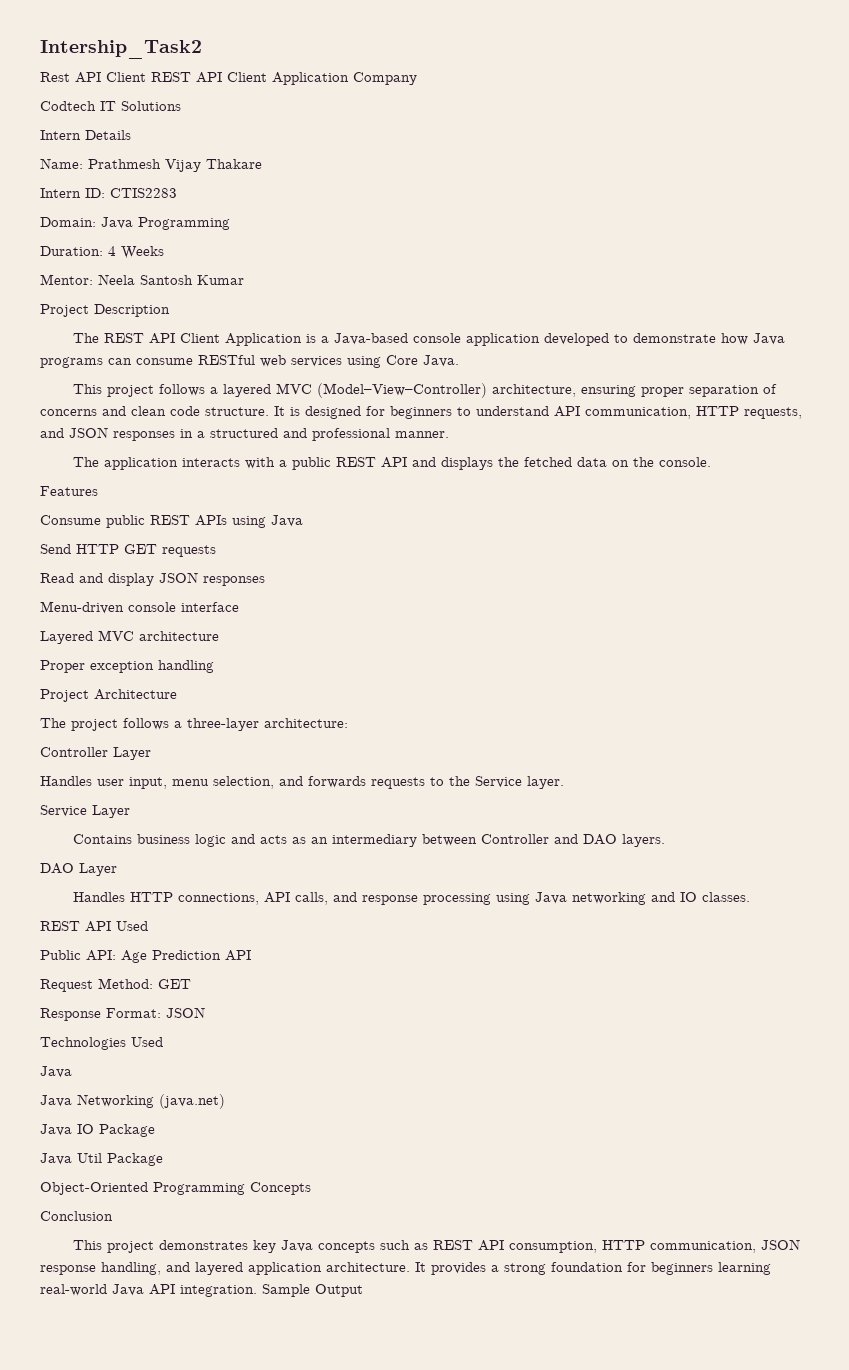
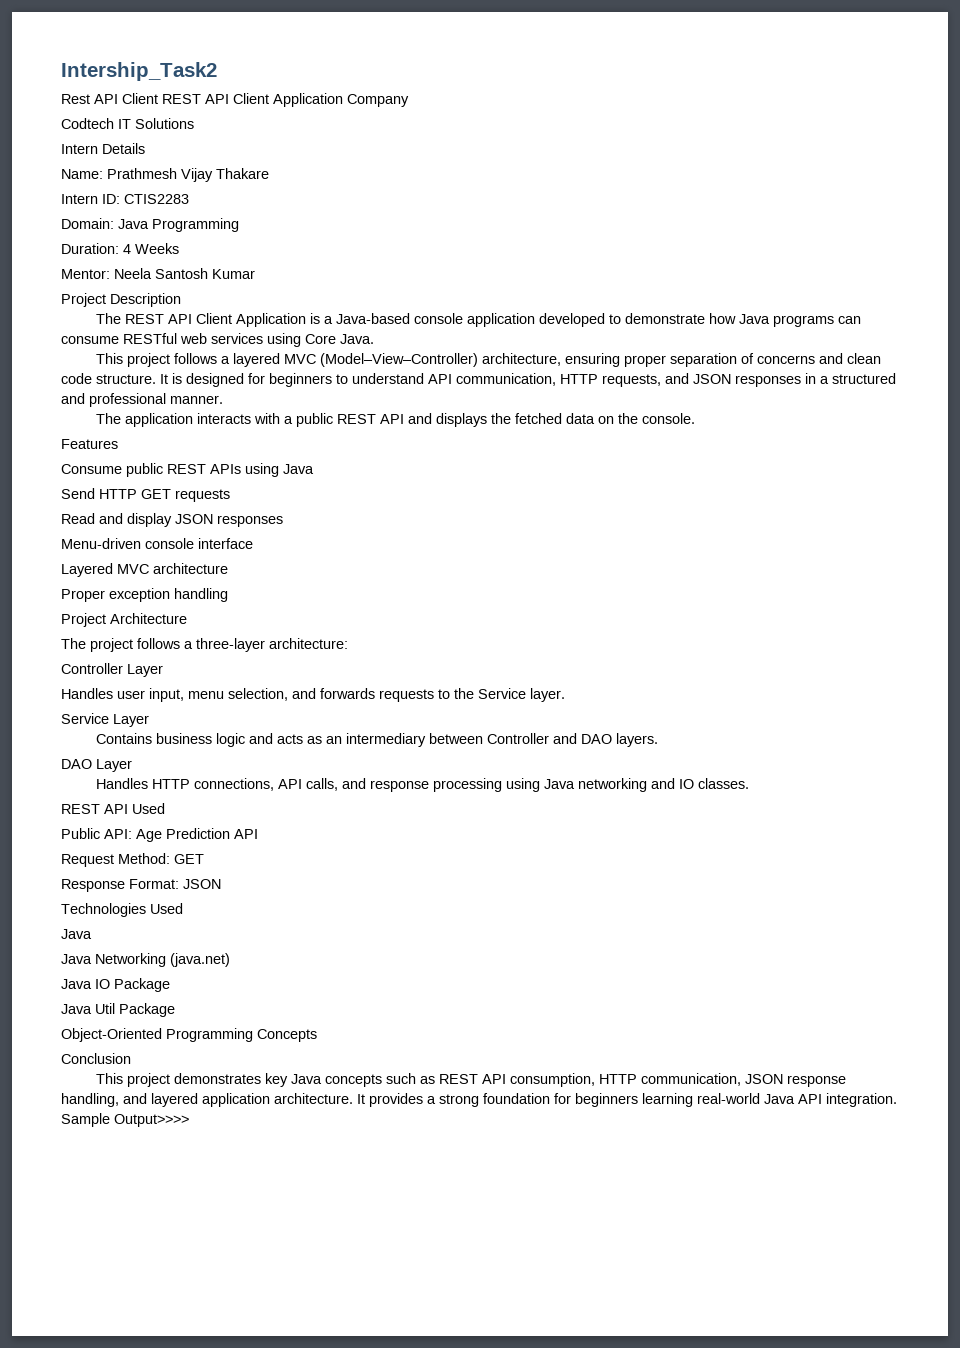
[315,1284,363,1297] Output -> [114,1114,189,1127] Output>>>>

